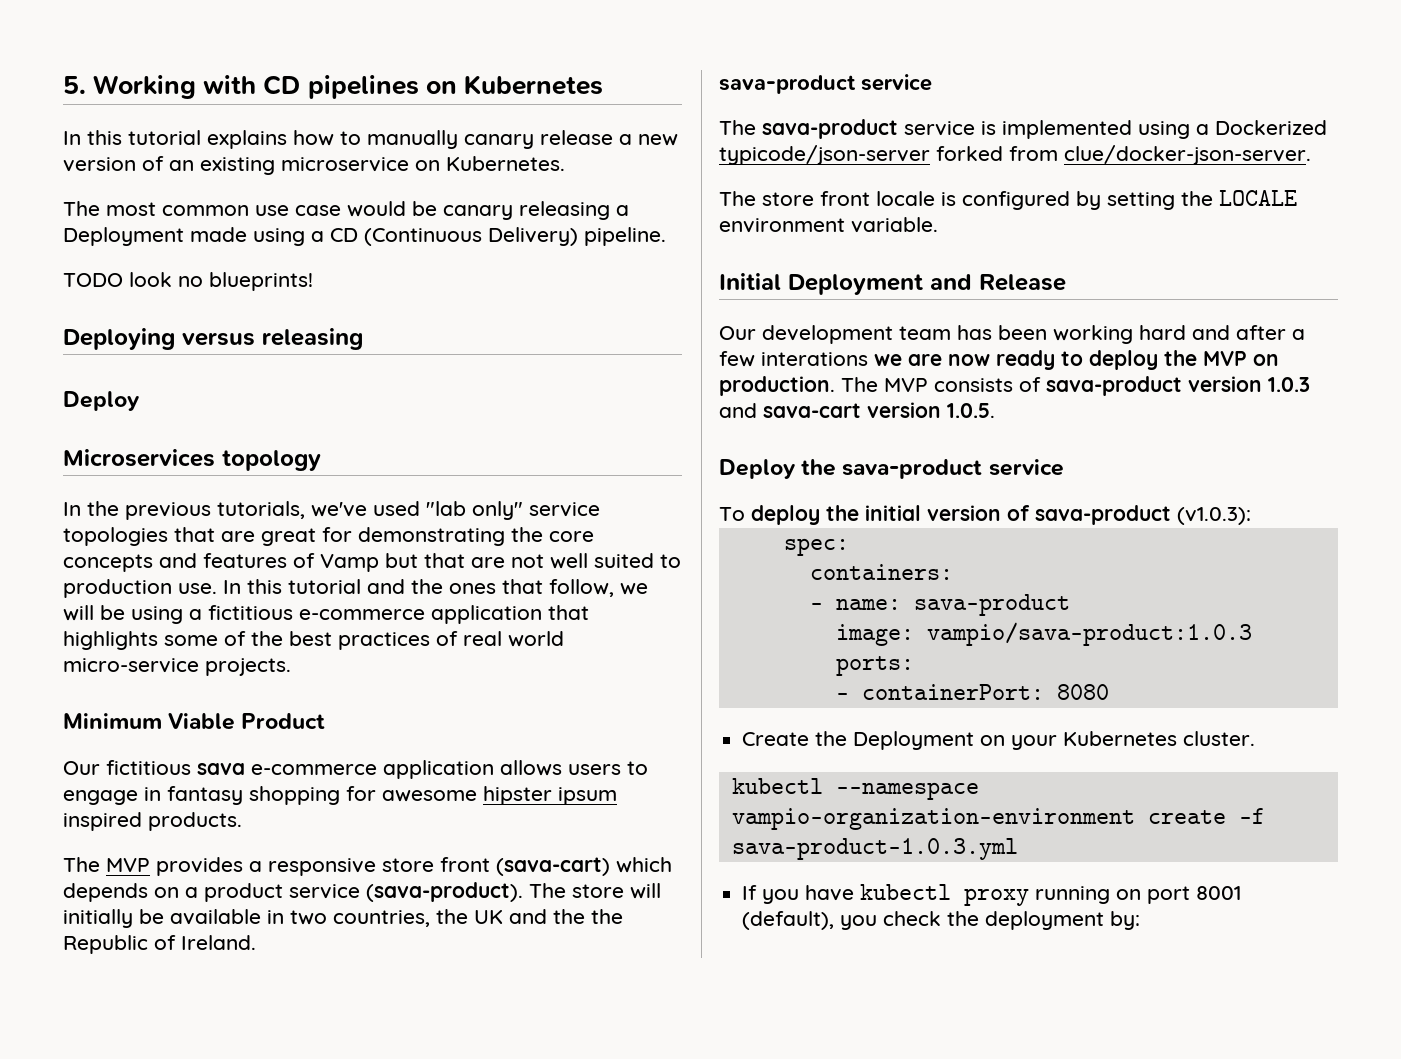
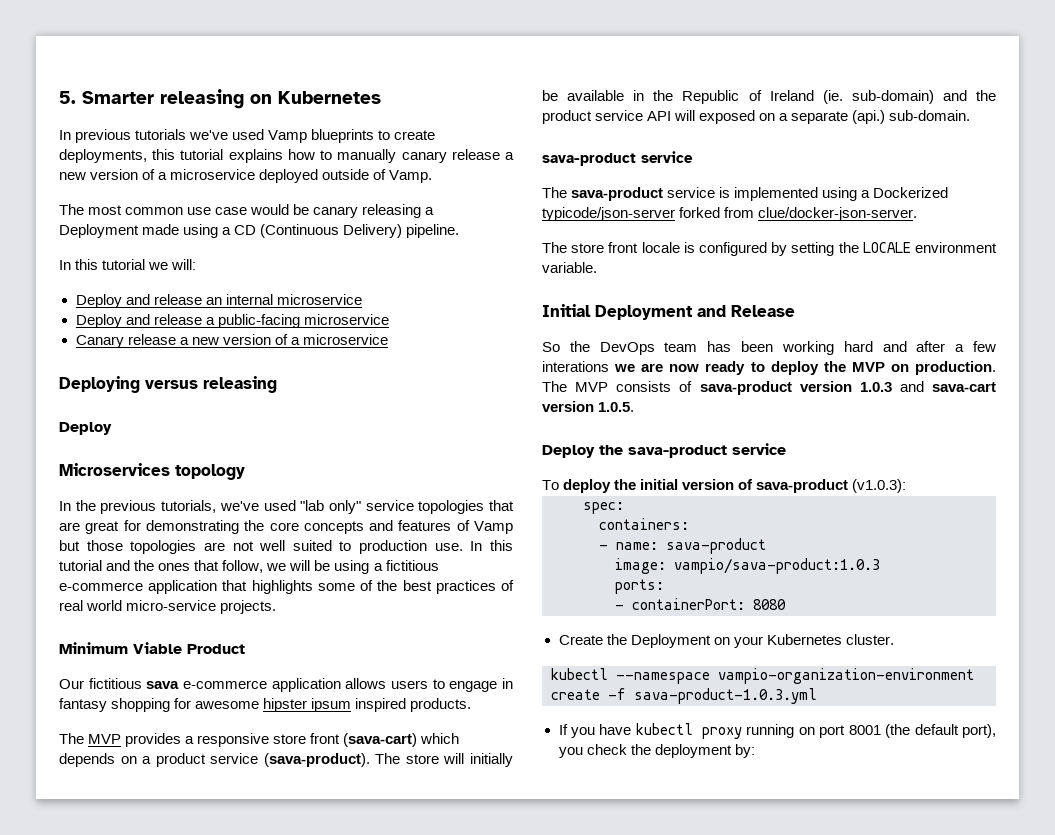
[93,75,419,99] Working with CD pipelines -> [82,89,244,109] Smarter releasing
(81, 138) none -> [75,129,436,143] [59,149,147,163] previous tutorials we've used Vamp blueprints to create deployments,
[169,156,565,175] an existing microservice on Kubernetes. -> [158,169,433,183] a microservice deployed outside of Vamp.
[63,272,313,291] TODO look no blueprints! -> [59,259,197,270] [75,294,362,308] [75,314,389,328] [75,334,388,348] In this tutorial we will: // Deploy and release an internal microservice // Deploy and release a public-facing microservice // Canary release a new version of a microservice
[424,553,465,568] that -> [86,540,197,554] those topologies
[290,909,623,927] [63,935,256,954] two countries, the UK and the the Republic of Ireland. -> [653,90,996,104] [542,110,971,124] the Republic of Ireland (ie. sub-domain) and the product service API will exposed on a separate (api.) sub-domain.
[719,325,893,344] Our development -> [542,341,655,355] So the DevOps
[742,911,835,930] (default), -> [885,724,996,738] (the default port),

